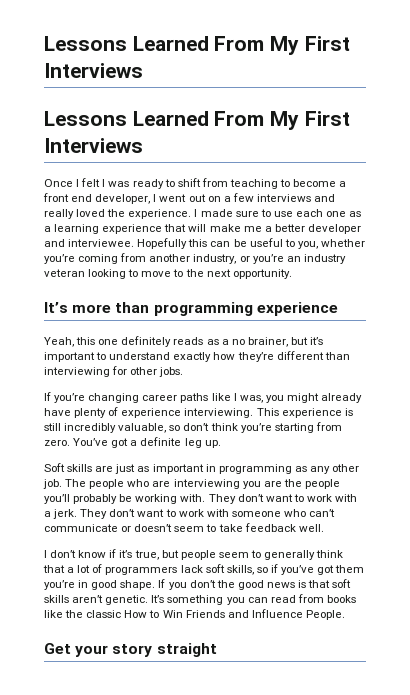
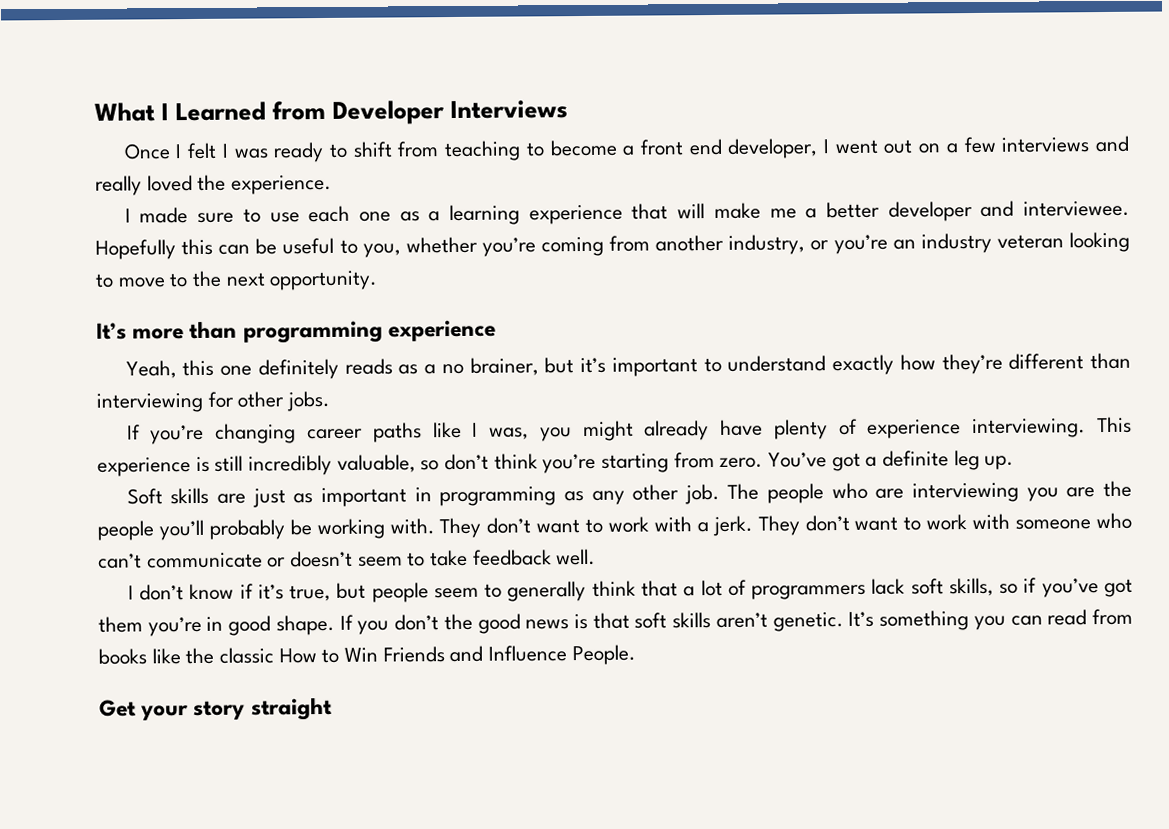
[44,36,350,55] [44,63,143,78] [44,111,350,130] Lessons Learned From My First Interviews // Lessons Learned From My First -> [94,100,445,125] What I Learned from Developer
(192, 214) none -> (333, 184) //

